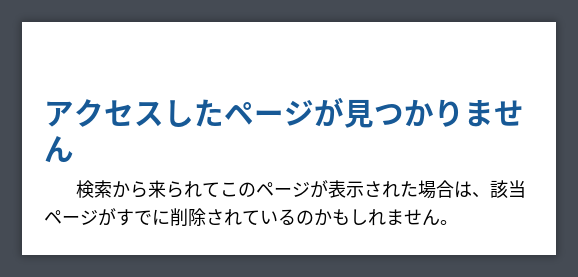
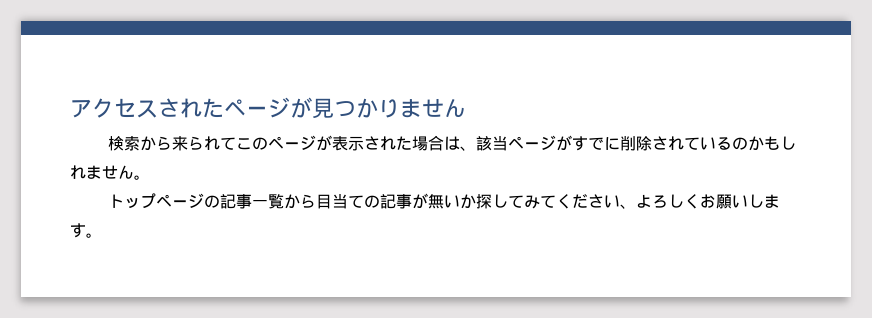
[164,100,194,127] し -> [158,98,202,118] され
(458, 222) none -> [107,193,780,209] [70,223,102,238] // トップページの記事一覧から目当ての記事が無いか探してみてください、よろしくお願いします。

